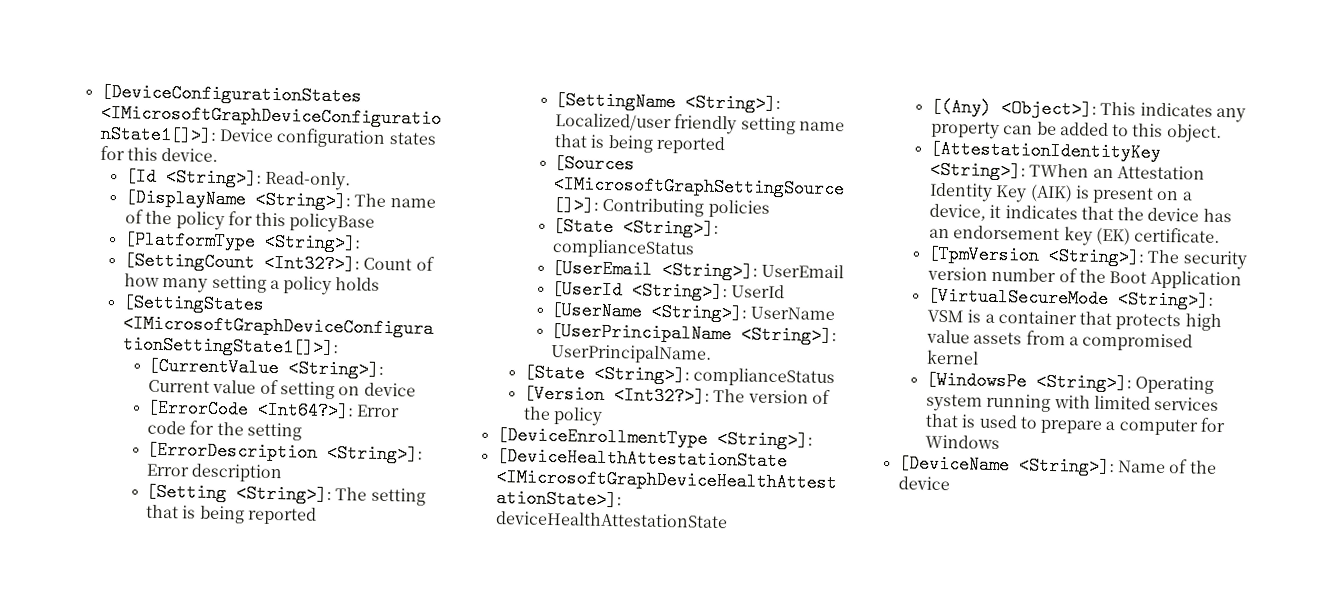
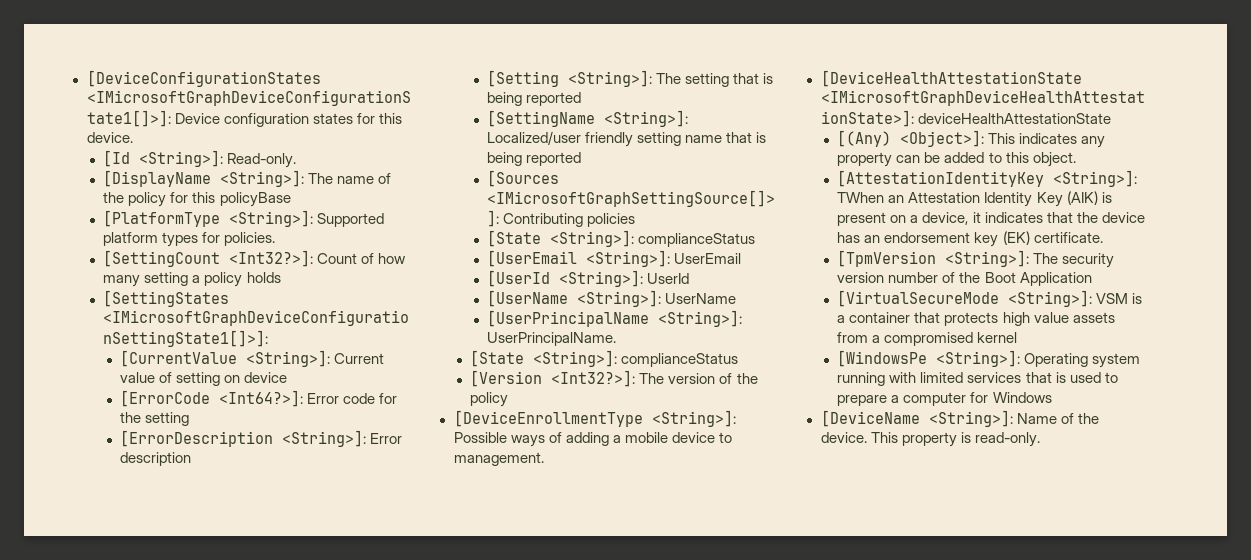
(361, 242) none -> [317,213,385,227] [103,232,276,247] Supported platform types for policies.
(813, 439) none -> [453,432,732,447] [453,452,544,466] Possible ways of adding a mobile device to management.
[897,476,950,491] device -> [820,432,1040,447] device. This property is read-only.

